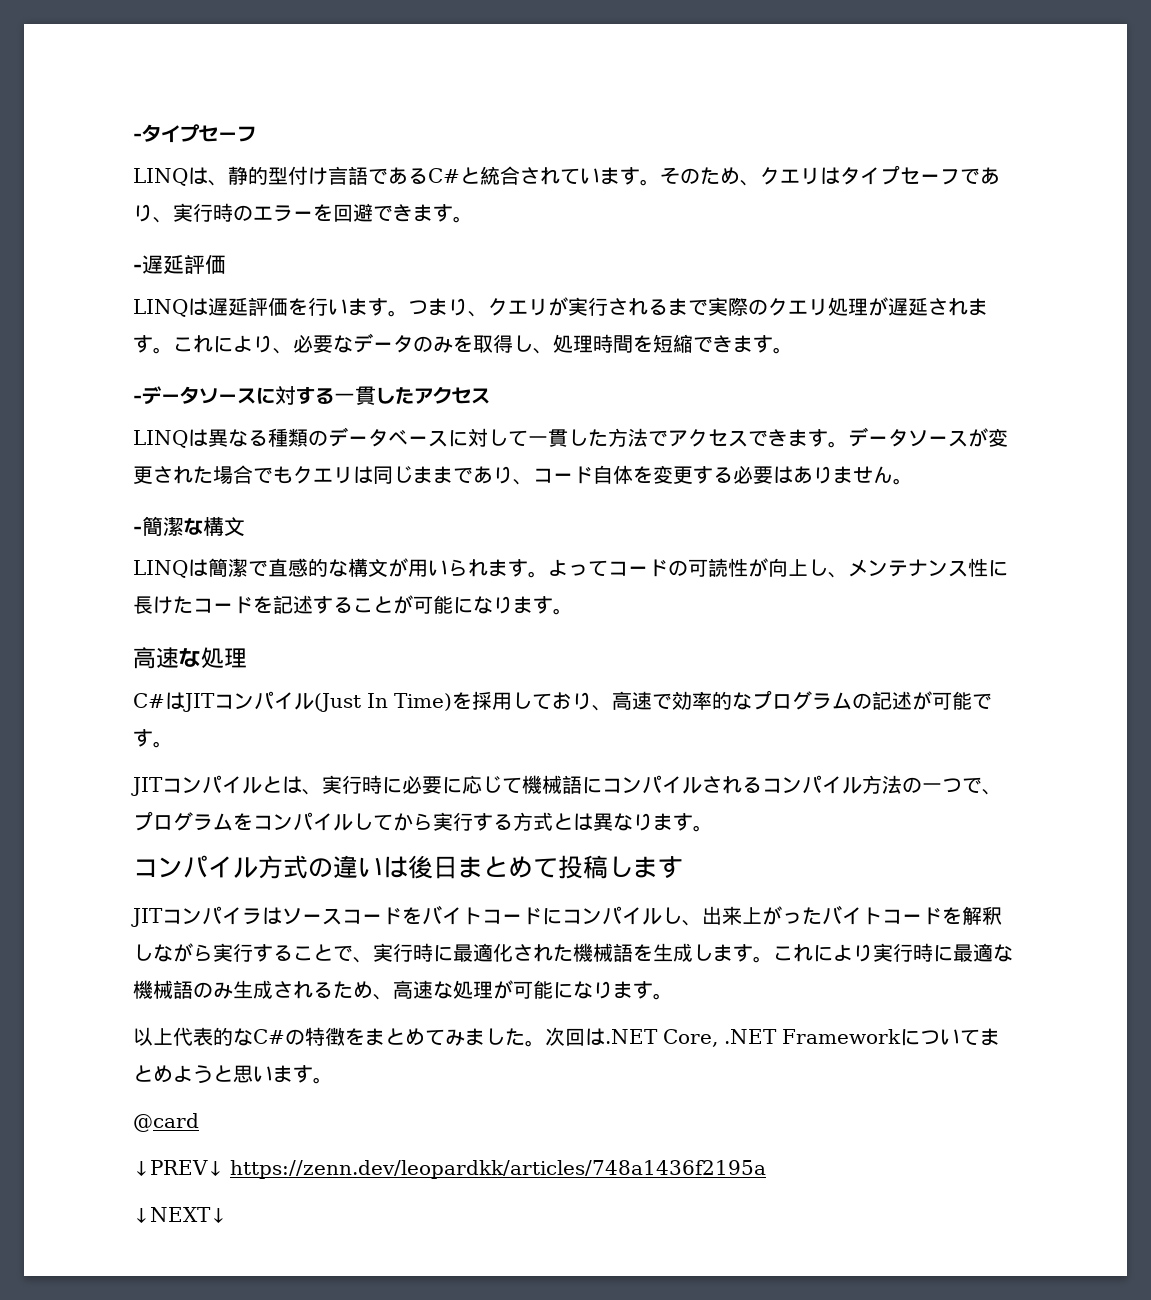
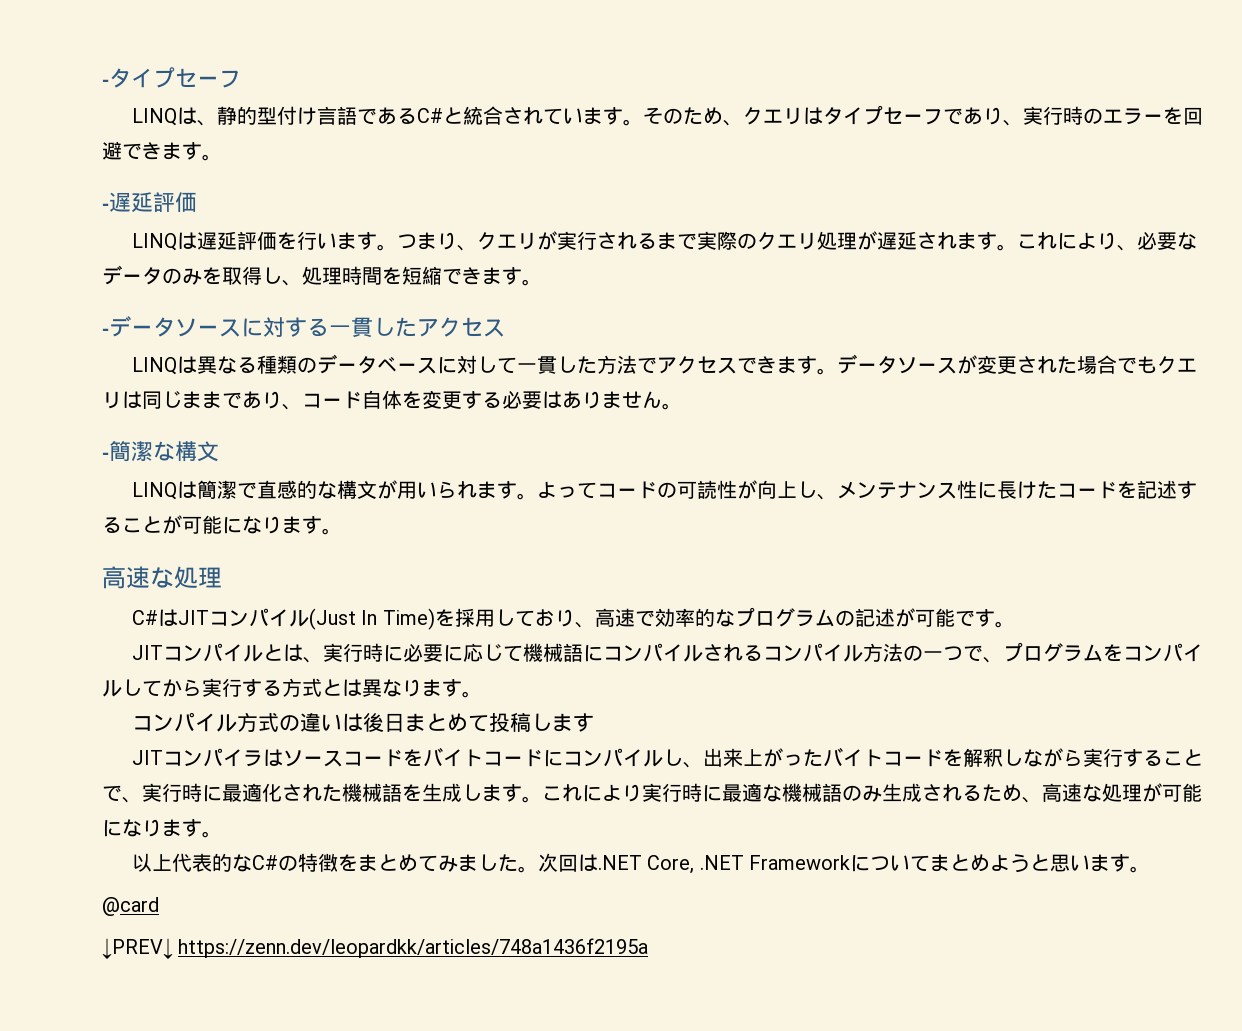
[133,1207,227,1223] // ↓NEXT↓ -> (649, 948) none

